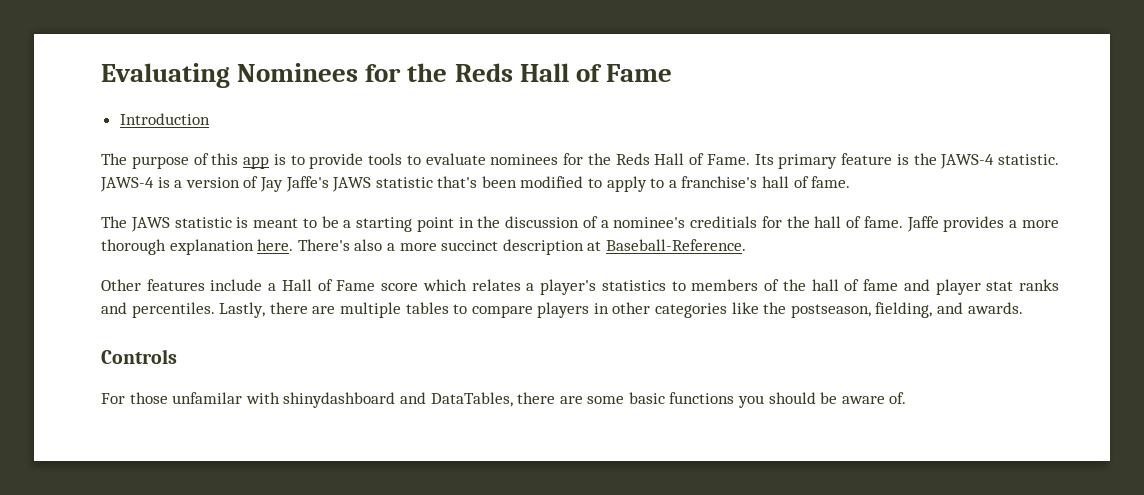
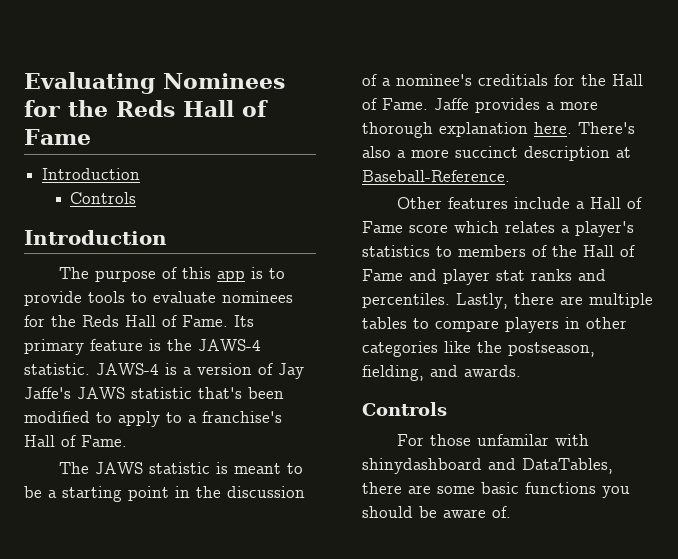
(210, 119) none -> [70,192,137,204] [24,230,167,245] // Controls // Introduction
[762,176,851,188] hall of fame. -> [24,435,127,447] Hall of Fame.
[814,216,903,228] hall of fame. -> [612,74,643,86] [362,98,428,110] Hall of Fame.
[811,279,899,291] hall of fame -> [583,245,635,257] [362,269,403,281] Hall of Fame

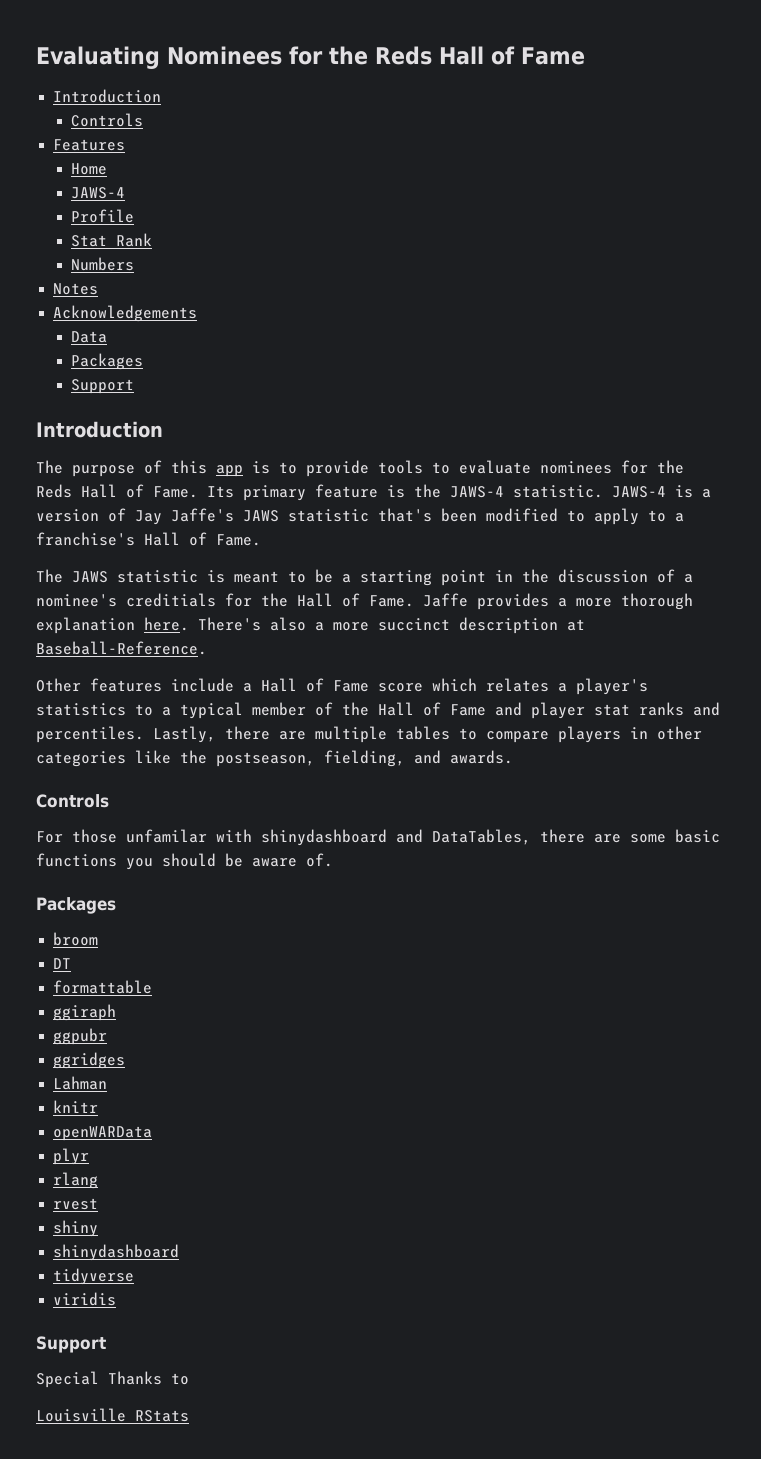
(137, 198) none -> [53,139,126,151] [71,163,108,175] [71,187,126,199] [71,209,135,223] [71,233,153,247] [71,257,135,271] [53,283,99,295] [53,305,198,322] [71,331,108,343] [71,353,144,370] [71,379,135,394] // Features // Home // JAWS-4 // Profile // Stat Rank // Numbers // Notes // Acknowledgements // Data // Packages // Support
[458,245,526,257] members -> [162,702,306,719] a typical member
(511, 512) none -> [36,897,116,914] [53,932,99,946] [53,958,72,969] [53,980,153,994] [53,1004,117,1021] [53,1028,108,1045] [53,1052,126,1069] [53,1076,108,1090] [53,1100,99,1113] [53,1126,153,1141] [53,1148,90,1165] [53,1172,99,1189] [53,1198,99,1210] [53,1220,99,1237] [53,1244,180,1261] [53,1268,135,1285] [53,1292,117,1306] [36,1336,106,1353] [36,1371,189,1388] [36,1408,189,1422] // Packages // broom // DT // formattable // ggiraph // ggpubr // ggridges // Lahman // knitr // openWARData // plyr // rlang // rvest // shiny // shinydashboard // tidyverse // viridis // Support // Special Thanks to // Louisville RStats

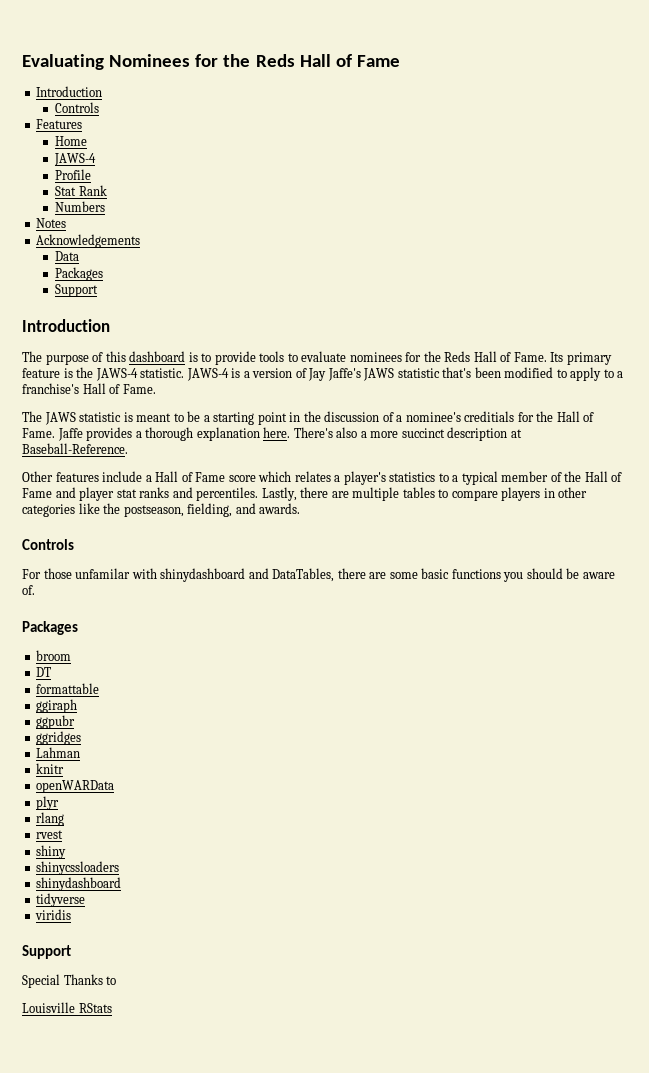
[216,465,243,477] app -> [129,351,186,362] dashboard
[576,598,612,607] more -> (142, 434) none
(99, 1228) none -> [36,861,120,875] // shinycssloaders

